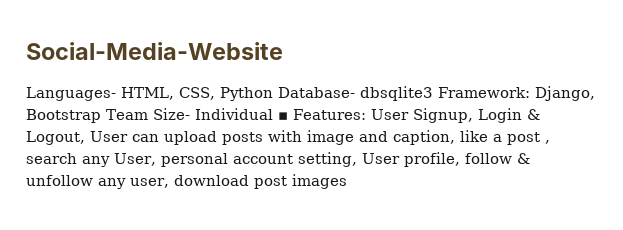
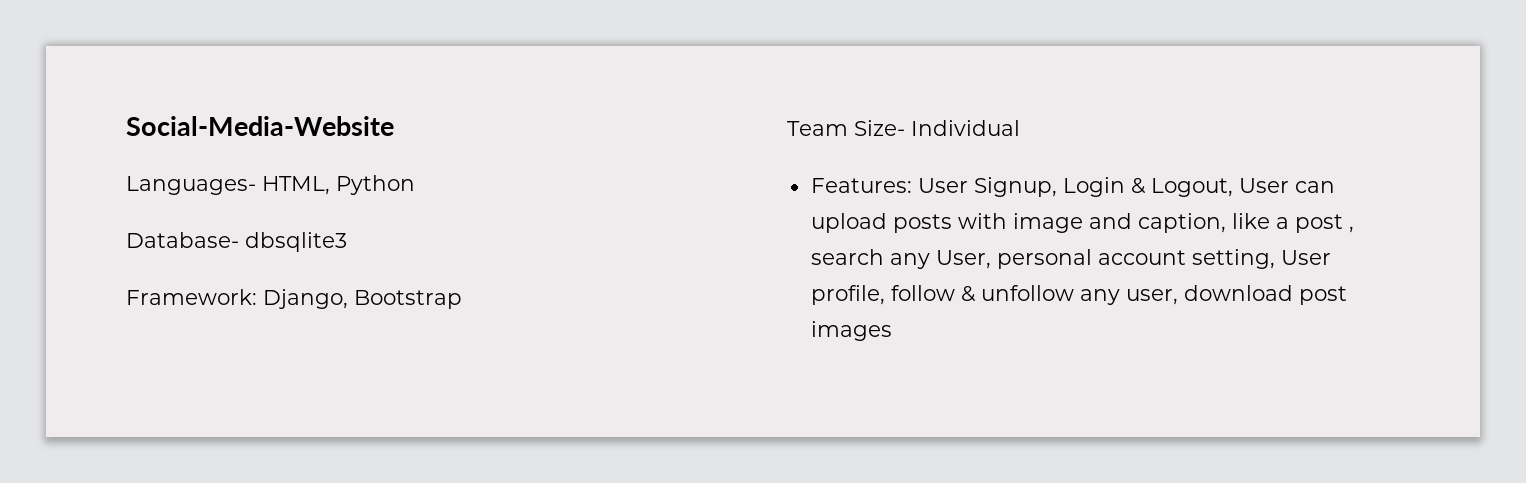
[179,87,215,100] CSS, -> (330, 185) none
(273, 94) none -> (415, 185) //
(433, 93) none -> (347, 242) //
(101, 116) none -> (462, 299) //
[277,112,288,120] ▪ -> (1020, 128) //

